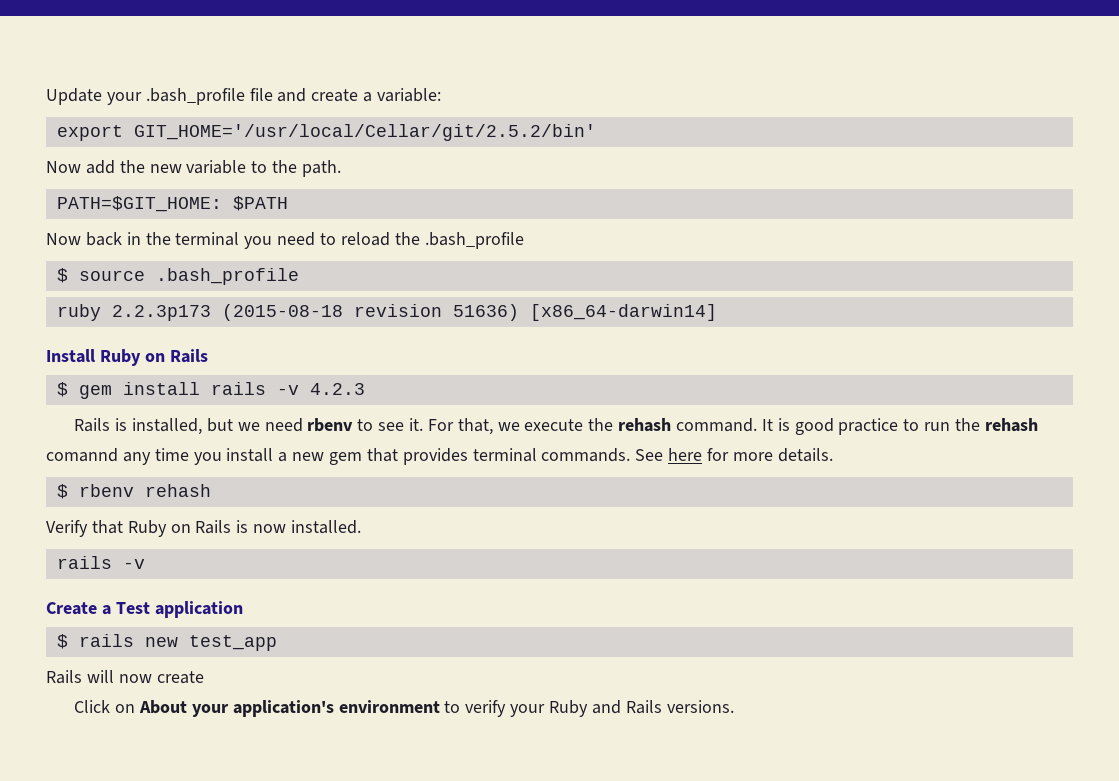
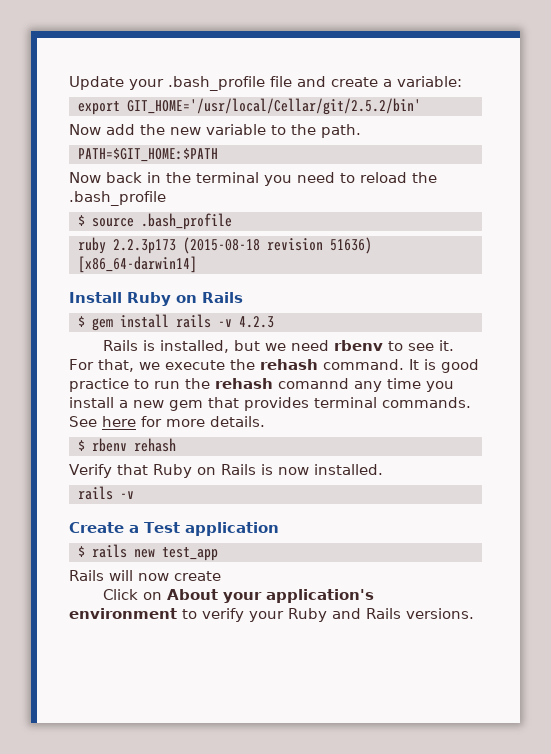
[56,196,288,212] PATH=$GIT_HOME: $PATH -> [78,148,218,162] PATH=$GIT_HOME:$PATH

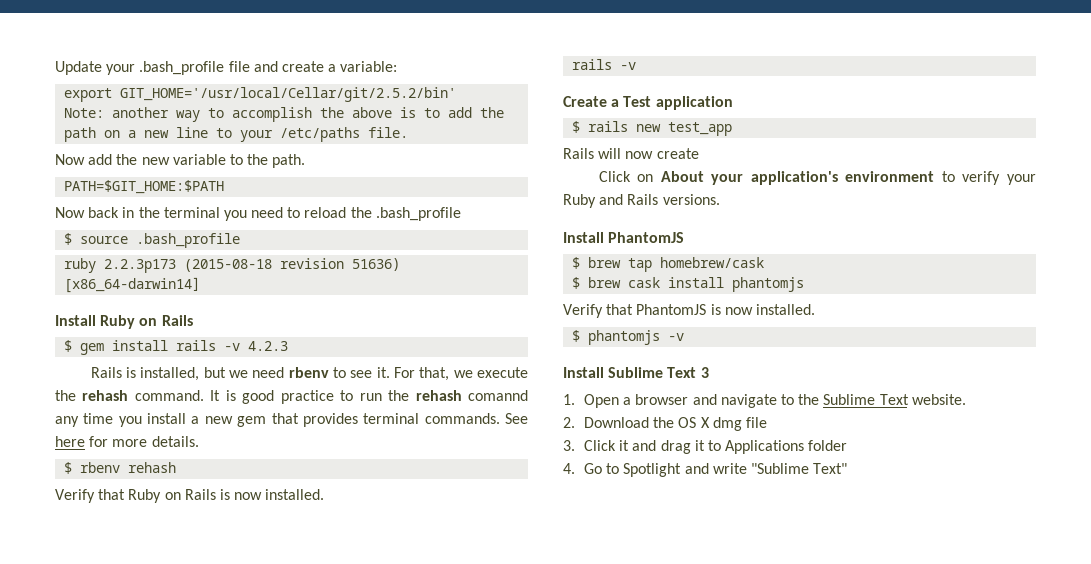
(421, 106) none -> [64,107,505,122] [64,127,409,142] // Note: another way to accomplish the above is to add the path on a new line to your /etc/paths file.
(474, 613) none -> [563,232,685,243] [572,257,765,272] [572,277,805,292] [563,304,815,318] [572,330,685,345] [563,367,709,378] [563,394,966,408] [563,417,767,431] [563,440,848,454] [563,463,848,477] // Install PhantomJS // $ brew tap homebrew/cask // $ brew cask install phantomjs // Verify that PhantomJS is now installed. // $ phantomjs -v // Install Sublime Text 3 // 1. Open a browser and navigate to the Sublime Text website. // 2. Download the OS X dmg file // 3. Click it and drag it to Applications folder // 4. Go to Spotlight and write "Sublime Text"

